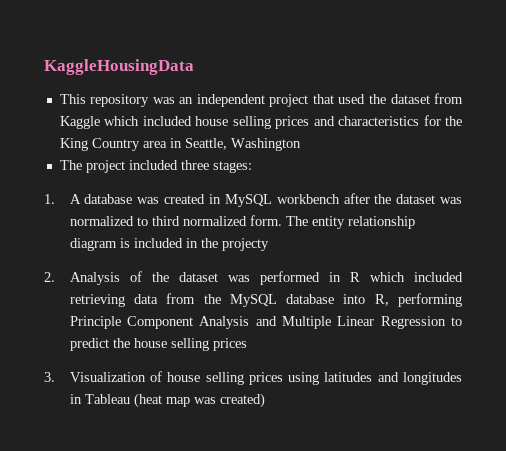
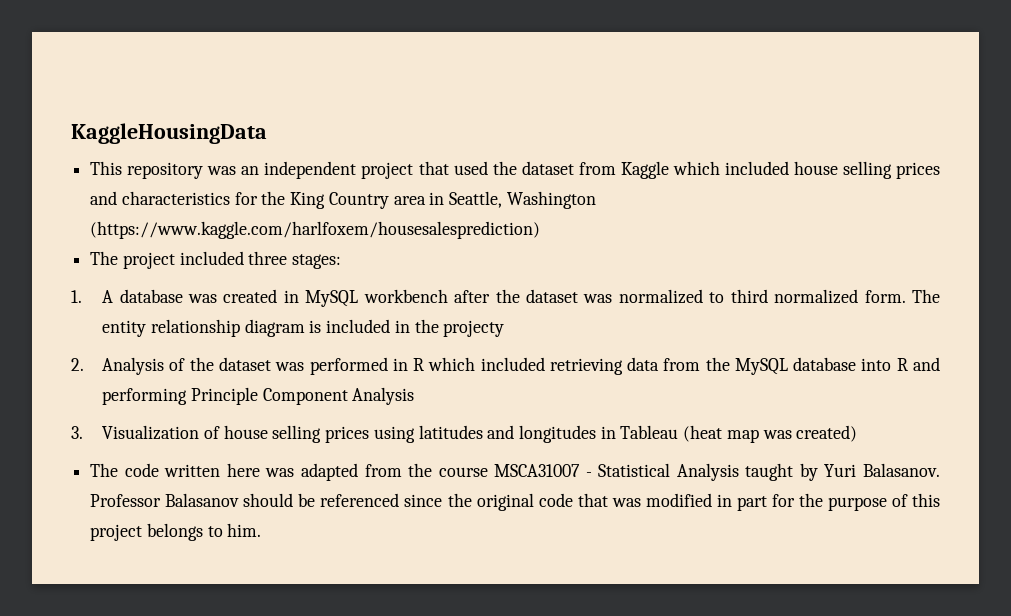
(301, 144) none -> [90,221,541,239] (https://www.kaggle.com/harlfoxem/housesalesprediction)
[374,294,389,306] R, -> [896,357,941,371] R and
[255,316,462,329] [69,338,247,351] and Multiple Linear Regression to predict the house selling prices -> (415, 396) none
(265, 400) none -> [90,463,940,481] [90,493,940,511] [90,523,262,541] // The code written here was adapted from the course MSCA31007 - Statistical Analysis taught by Yuri Balasanov. Professor Balasanov should be referenced since the original code that was modified in part for the purpose of this project belongs to him.

